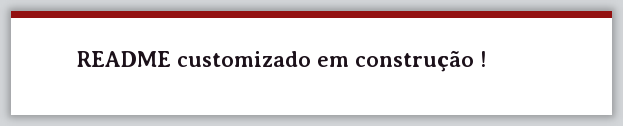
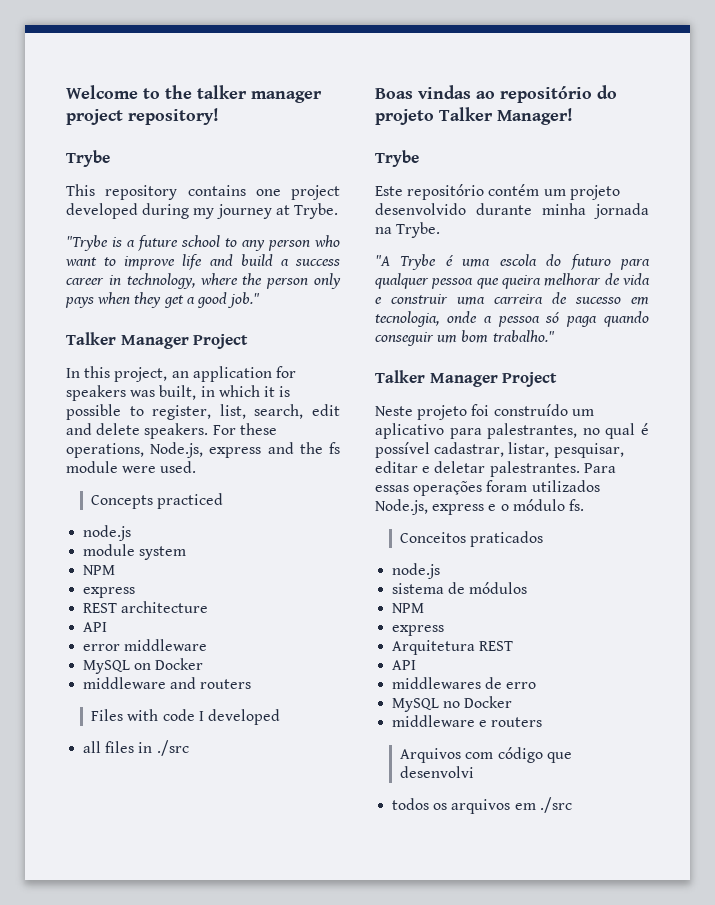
[77,50,486,72] README customizado em construção ! -> [66,85,322,103] [66,108,219,125] [66,150,110,167] [66,184,340,200] [66,203,338,219] [66,235,340,251] [65,254,340,270] [66,273,341,289] [65,292,261,308] [66,332,249,349] [66,366,296,382] [66,385,291,401] [66,404,340,420] [66,423,277,439] [66,442,340,458] [66,461,197,473] [91,493,224,509] [83,525,132,541] [83,544,187,560] [83,565,116,575] [83,587,136,598] [83,601,209,613] [83,622,108,632] [83,639,208,651] [83,658,204,674] [83,677,252,689] [91,709,280,725] [83,740,189,756] [375,85,617,103] [375,107,573,125] [375,150,419,167] [375,184,620,200] [375,203,649,219] [375,222,441,238] [375,254,650,270] [375,273,650,289] [375,292,649,305] [375,311,649,327] [375,330,555,346] [375,370,558,387] [375,404,594,420] [375,423,649,439] [375,442,624,458] [375,461,616,477] [375,480,600,496] [375,499,584,515] [400,531,544,547] [392,563,441,579] [392,582,528,594] [392,603,425,613] [392,625,445,636] [392,640,514,655] [392,660,417,670] [392,677,537,689] [392,696,513,712] [392,715,543,727] [400,747,572,763] [400,766,475,778] [392,797,572,814] Welcome to the talker manager project repository! // Trybe // This repository contains one project developed during my journey at Trybe. // "Trybe is a future school to any person who want to improve life and build a success career in technology, where the person only pays when they get a good job." // Talker Manager Project // In this project, an application for speakers was built, in which it is possible to register, list, search, edit and delete speakers. For these operations, Node.js, express and the fs module were used. // Concepts practiced // node.js // module system // NPM // express // REST architecture // API // error middleware // MySQL on Docker // middleware and routers // Files with code I developed // all files in ./src // Boas vindas ao repositório do projeto Talker Manager! // Trybe // Este repositório contém um projeto desenvolvido durante minha jornada na Trybe. // "A Trybe é uma escola do futuro para qualquer pessoa que queira melhorar de vida e construir uma carreira de sucesso em tecnologia, onde a pessoa só paga quando conseguir um bom trabalho." // Talker Manager Project // Neste projeto foi construído um aplicativo para palestrantes, no qual é possível cadastrar, listar, pesquisar, editar e deletar palestrantes. Para essas operações foram utilizados Node.js, express e o módulo fs. // Conceitos praticados // node.js // sistema de módulos // NPM // express // Arquitetura REST // API // middlewares de erro // MySQL no Docker // middleware e routers // Arquivos com código que desenvolvi // todos os arquivos em ./src

